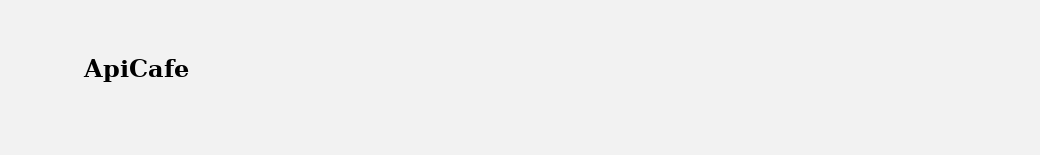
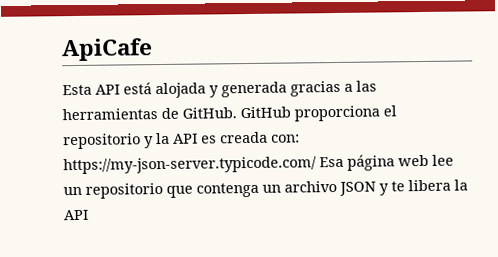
(189, 70) none -> [62,80,377,99] [62,105,397,122] [63,131,300,150] [63,154,454,175] [63,179,468,199] [63,209,89,221] // Esta API está alojada y generada gracias a las herramientas de GitHub. GitHub proporciona el repositorio y la API es creada con: https://my-json-server.typicode.com/ Esa página web lee un repositorio que contenga un archivo JSON y te libera la API

